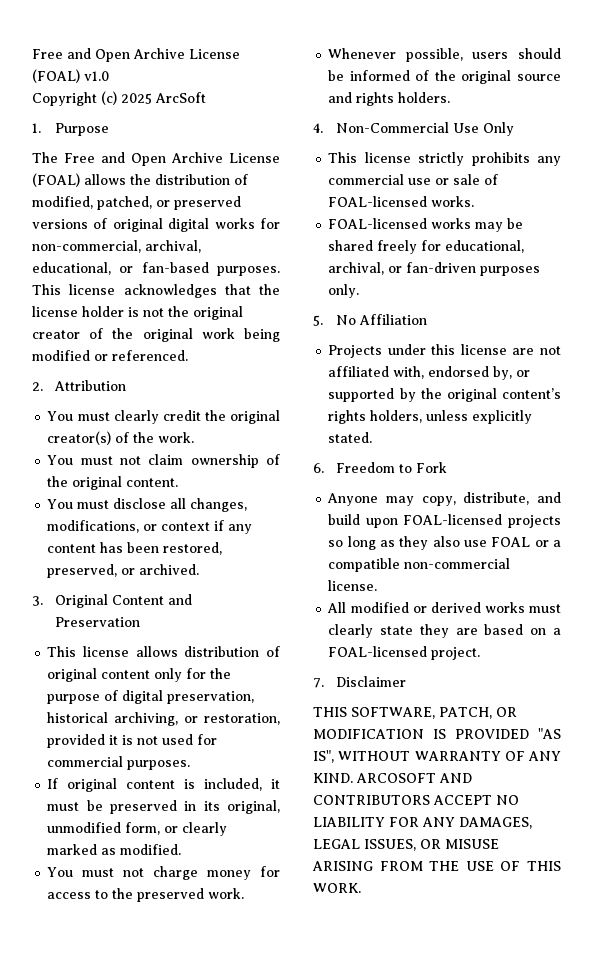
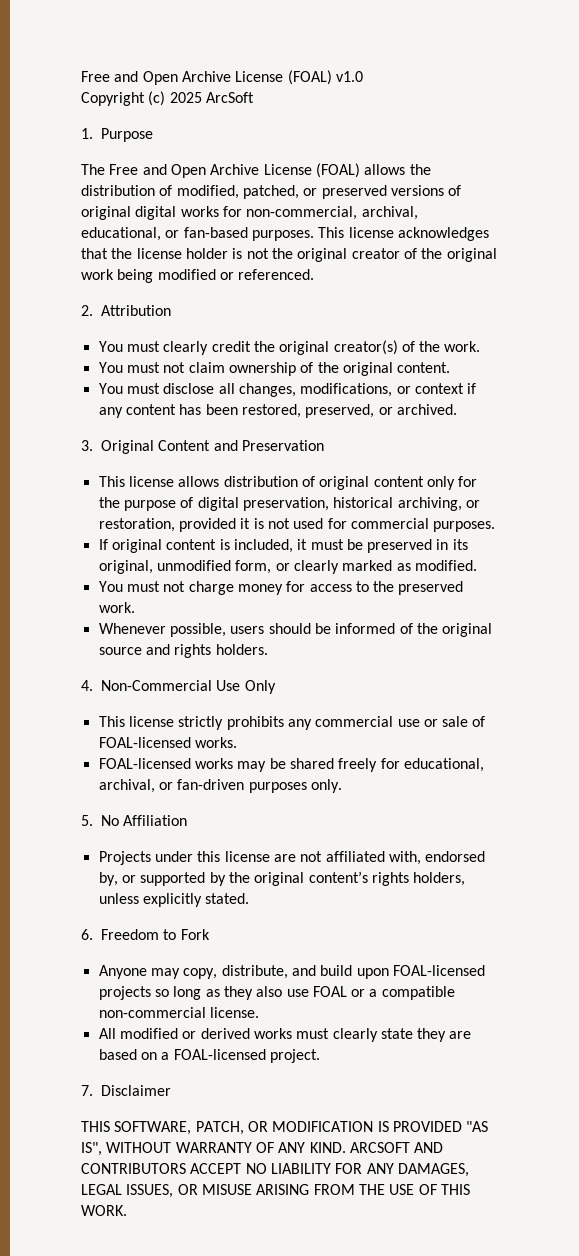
[356,773,436,783] ARCOSOFT -> [349,1142,410,1153] ARCSOFT

